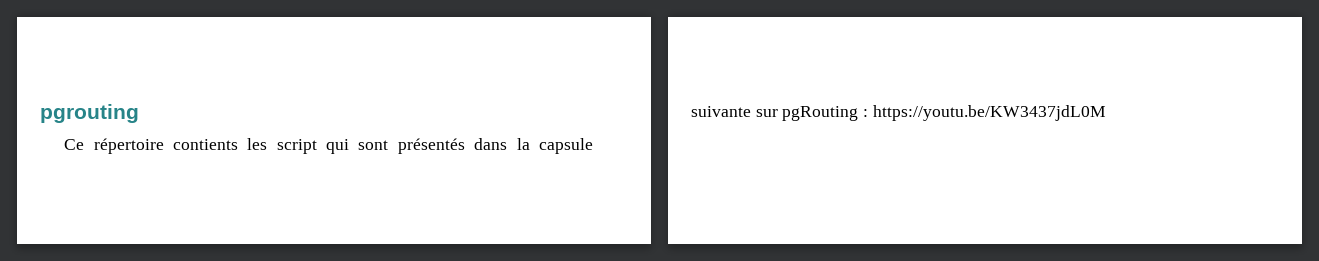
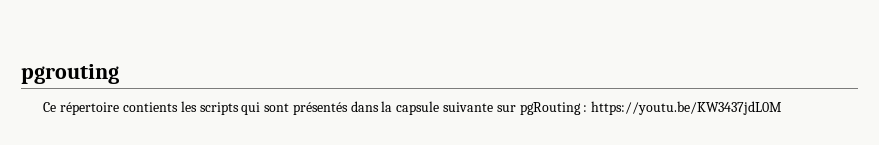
[276,139,317,154] script -> [199,102,239,115] scripts

